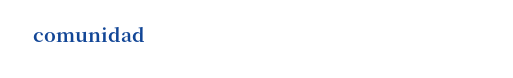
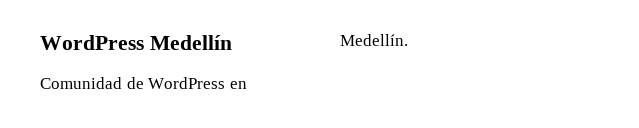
[33,26,145,42] comunidad -> [40,35,232,50] [40,77,247,89] [340,34,408,46] WordPress Medellín // Comunidad de WordPress en Medellín.

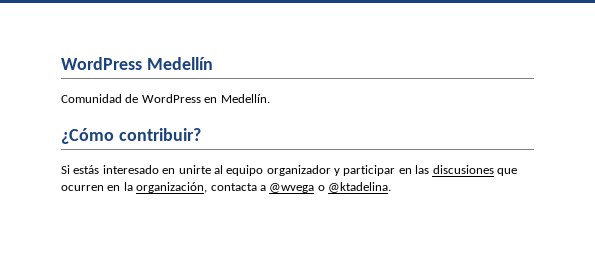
(408, 40) none -> [61,128,201,144] [61,165,517,176] [61,182,391,193] // ¿Cómo contribuir? // Si estás interesado en unirte al equipo organizador y participar en las discusiones que ocurren en la organización, contacta a @wvega o @ktadelina.

